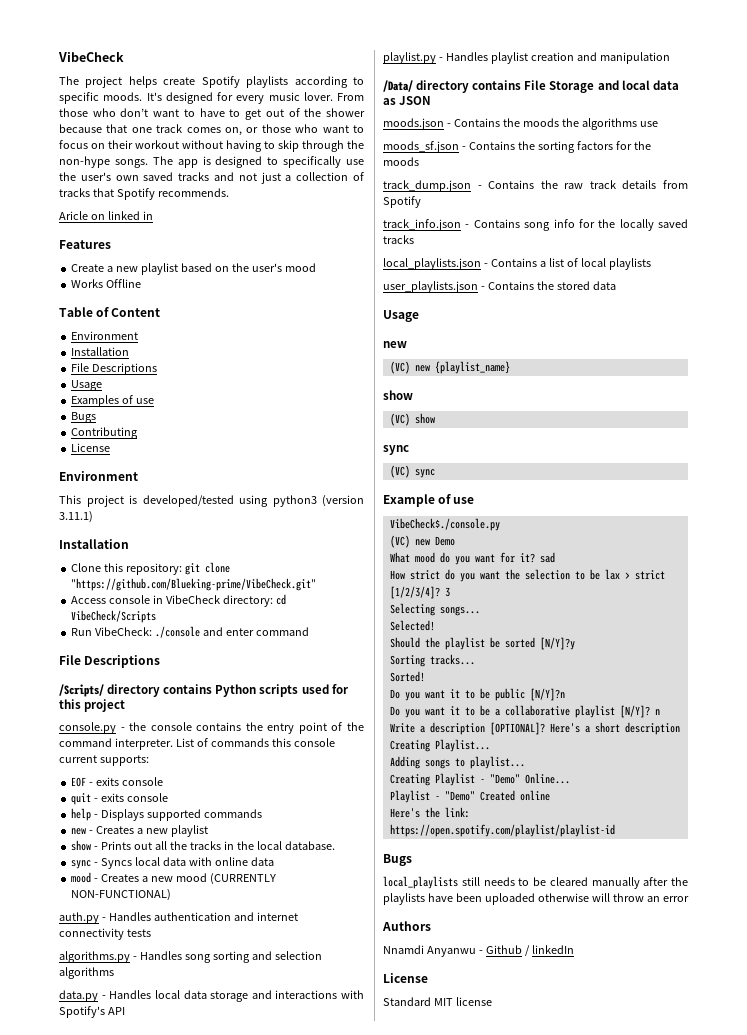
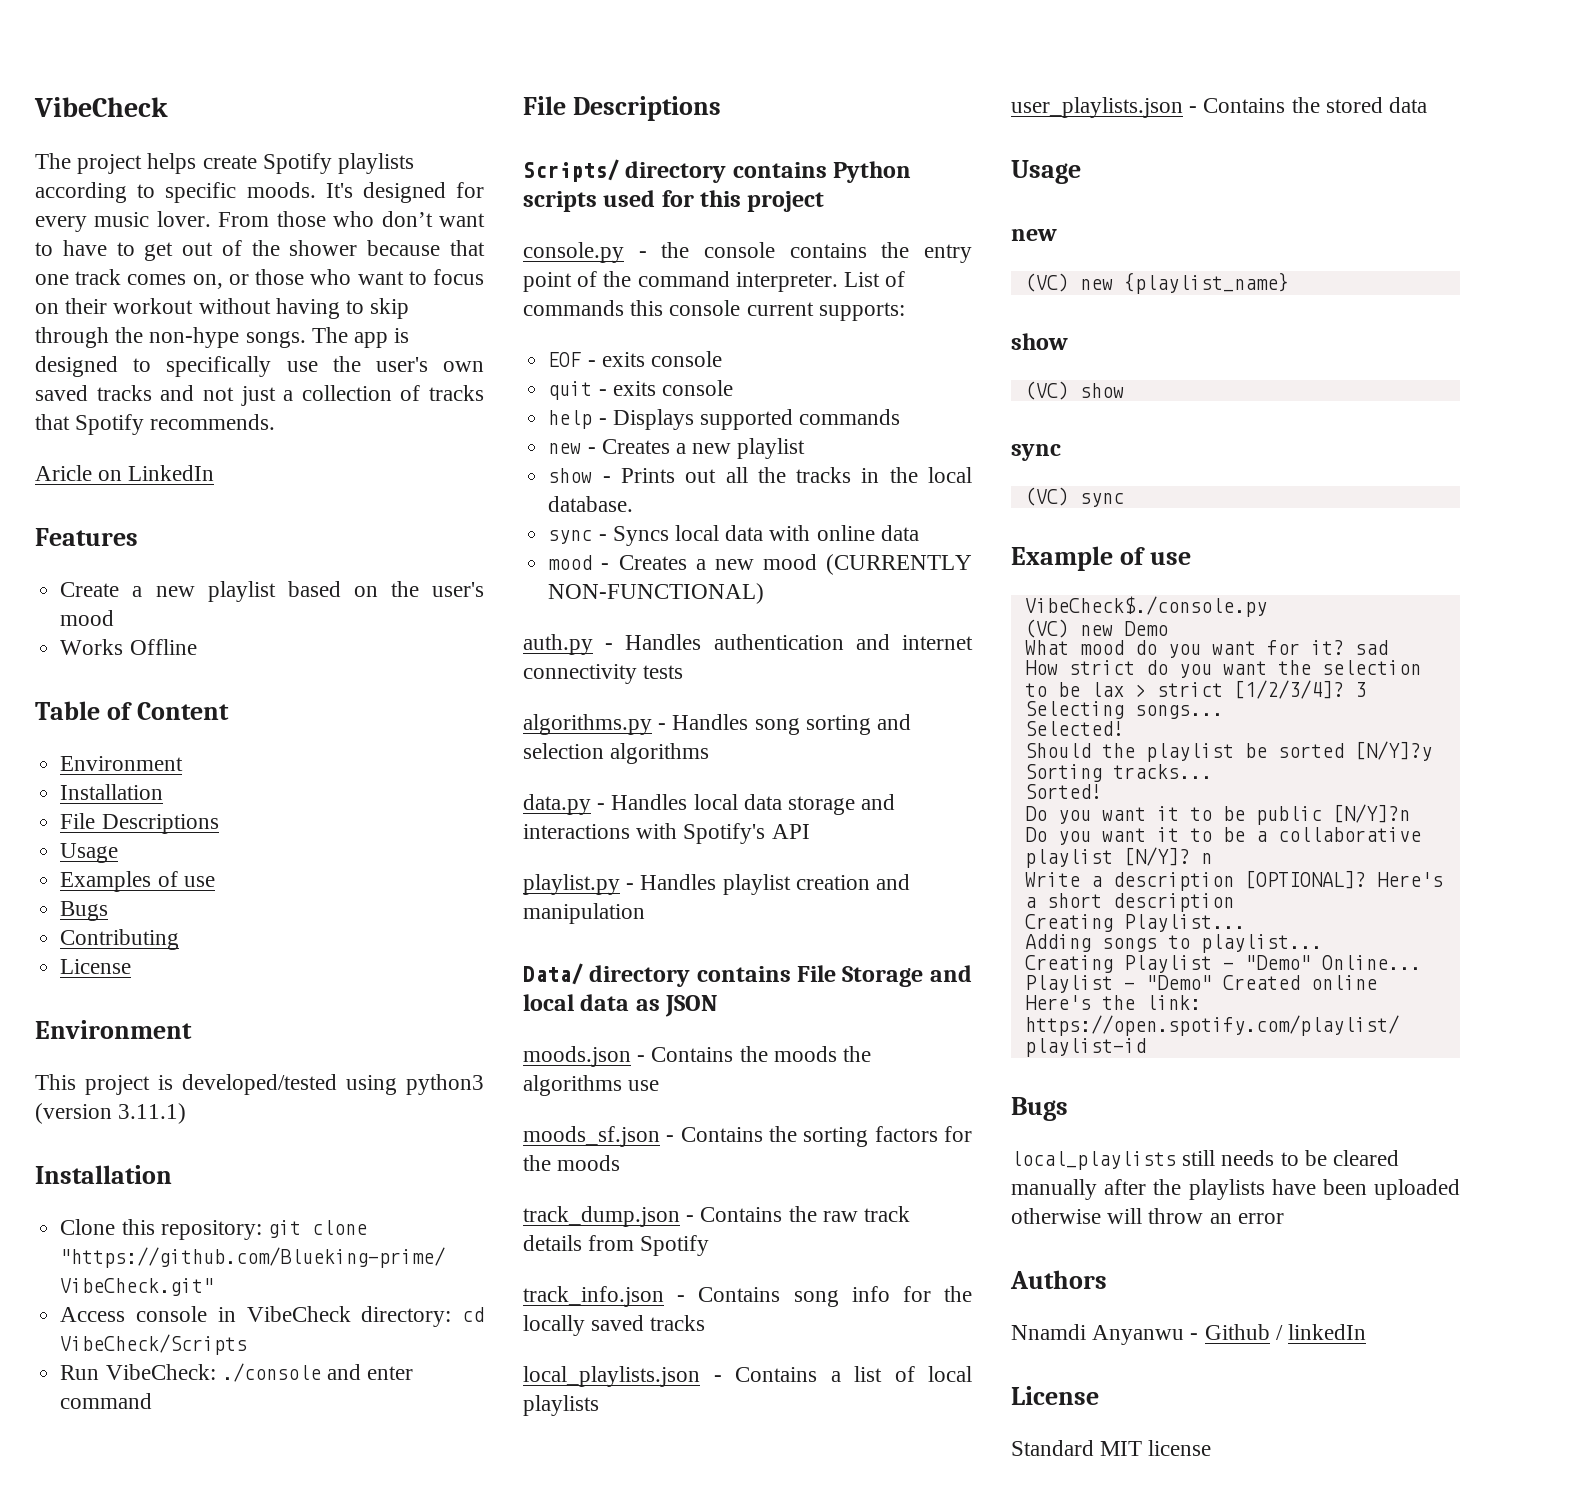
[107,211,153,220] linked in -> [128,465,215,481] LinkedIn
[59,684,104,697] /Scripts/ -> [523,159,619,182] Scripts/
[383,80,413,92] /Data/ -> [523,963,583,985] Data/

